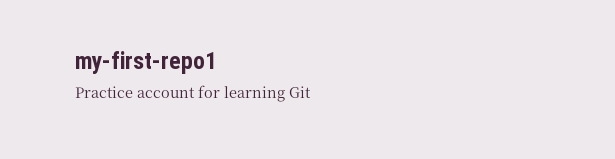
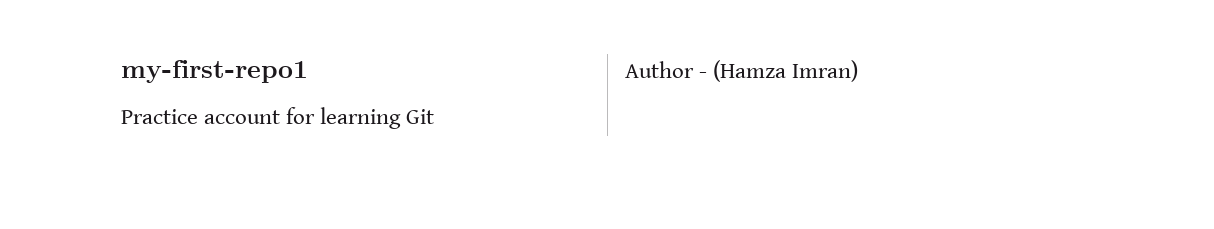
(311, 92) none -> [625,60,859,82] // Author - (Hamza Imran)

